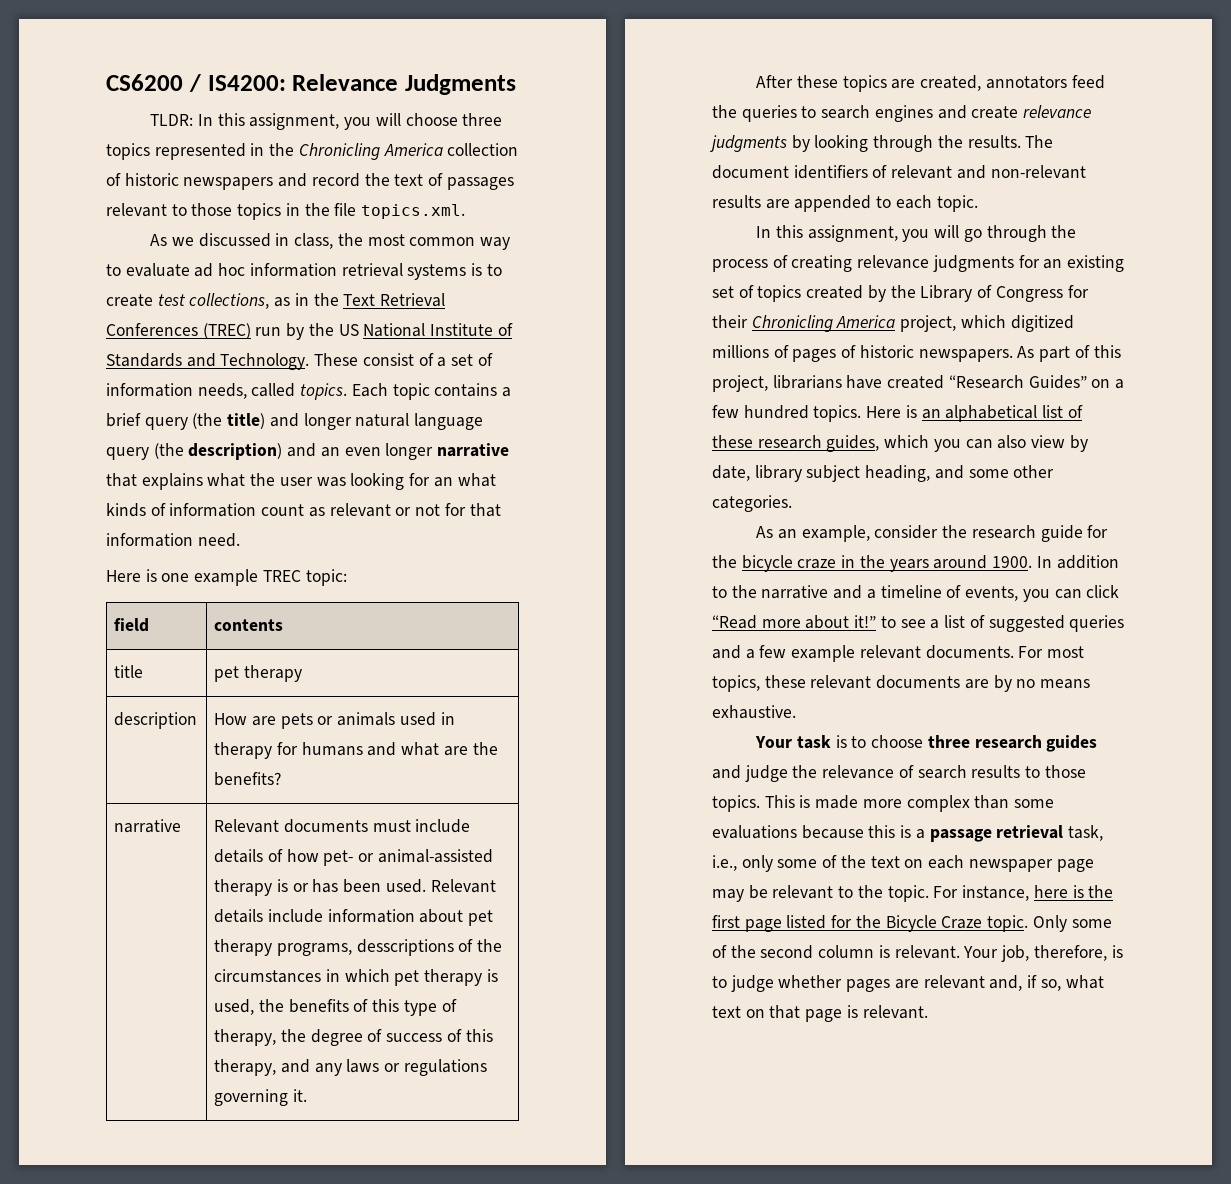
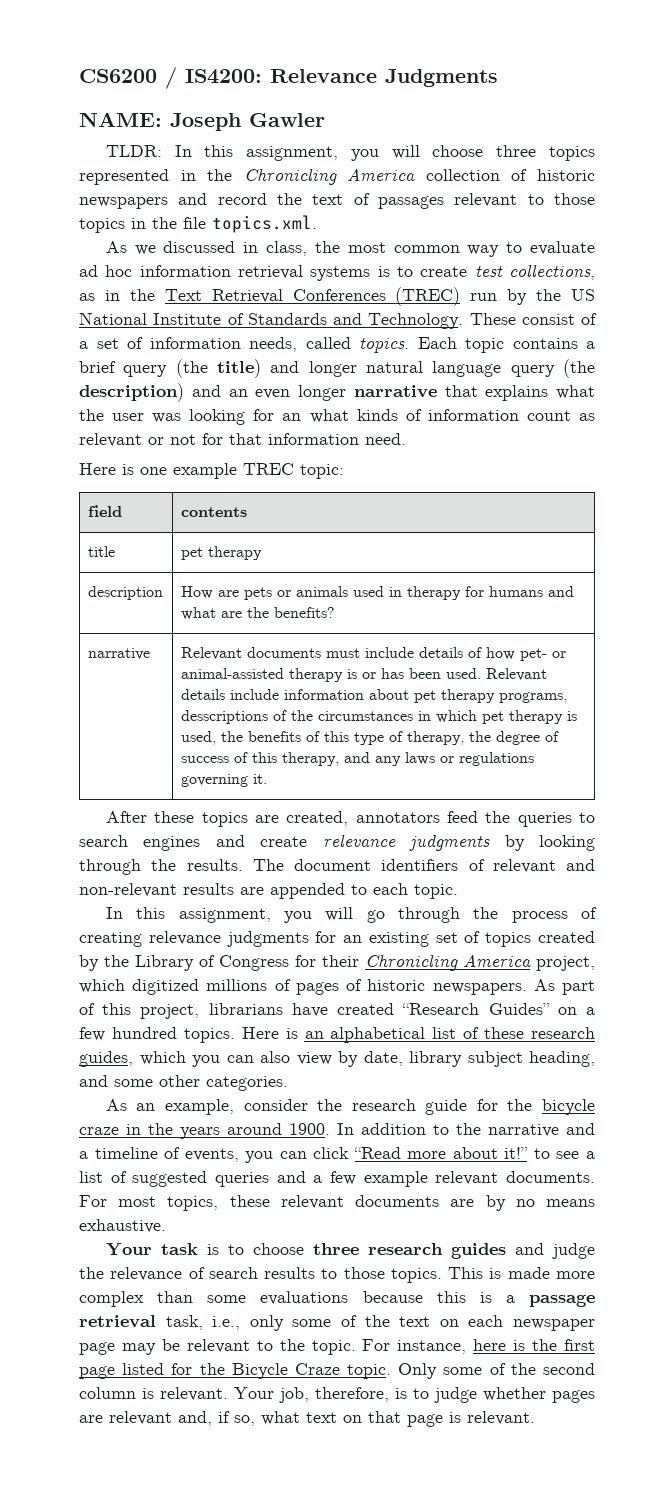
(516, 84) none -> [79,112,325,131] // NAME: Joseph Gawler

